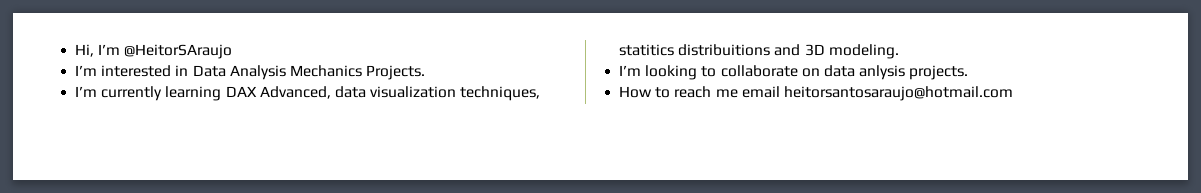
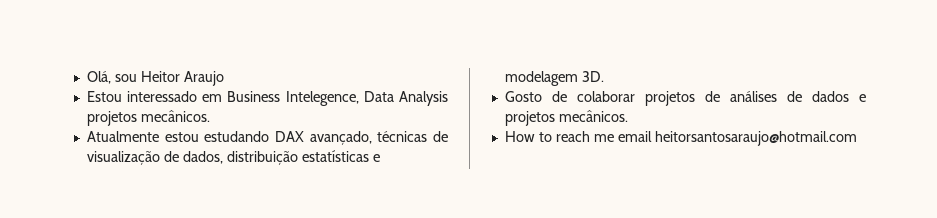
[75,44,233,59] [75,65,426,80] [75,86,541,101] [619,44,899,59] [619,65,969,80] Hi, I’m @HeitorSAraujo // I’m interested in Data Analysis Mechanics Projects. // I’m currently learning DAX Advanced, data visualization techniques, statitics distribuitions and 3D modeling. // I’m looking to collaborate on data anlysis projects. -> [86,71,224,86] [86,91,449,106] [86,110,210,126] [86,131,449,145] [86,150,380,165] [504,71,604,86] [504,91,866,106] [504,110,628,126] Olá, sou Heitor Araujo // Estou interessado em Business Intelegence, Data Analysis projetos mecânicos. // Atualmente estou estudando DAX avançado, técnicas de visualização de dados, distribuição estatísticas e modelagem 3D. // Gosto de colaborar projetos de análises de dados e projetos mecânicos.

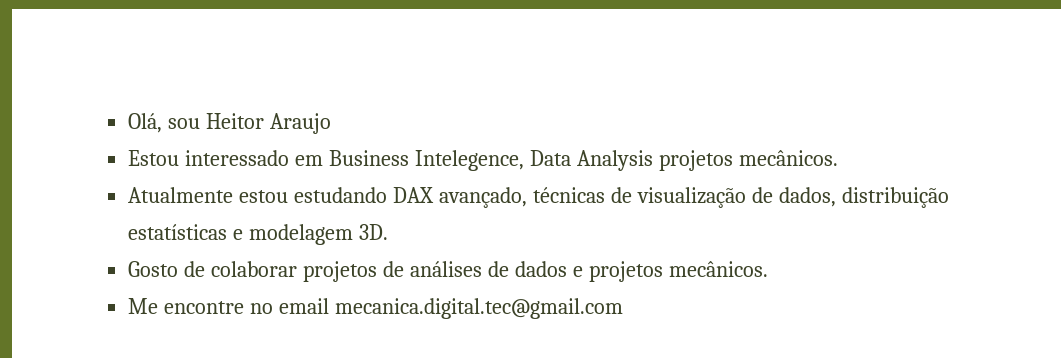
[504,131,857,146] How to reach me email heitorsantosaraujo@hotmail.com -> [128,298,623,319] Me encontre no email mecanica.digital.tec@gmail.com

